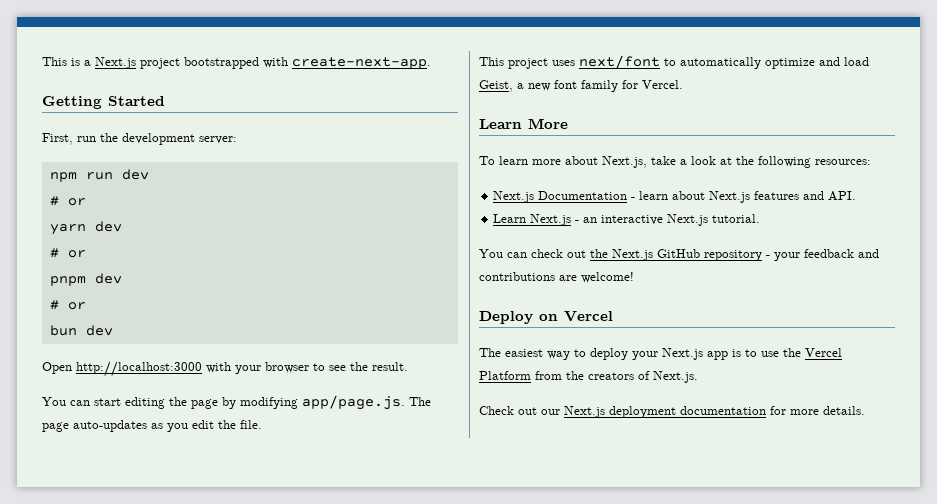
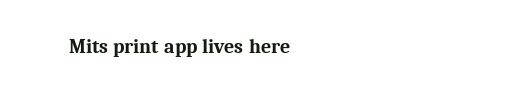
[42,57,431,69] [42,96,165,109] [42,133,237,145] [49,169,149,182] [49,196,86,206] [49,221,122,235] [49,248,86,258] [49,273,122,286] [49,300,86,310] [49,325,113,336] [42,361,408,377] [42,395,431,410] [42,420,262,432] [479,55,869,69] [479,80,683,92] [479,118,568,129] [479,156,871,168] [493,191,857,203] [493,214,761,226] [479,249,879,261] [479,272,634,283] [479,311,613,324] [479,348,842,360] [479,371,698,383] [479,406,865,418] This is a Next.js project bootstrapped with create-next-app. // Getting Started // First, run the development server: // npm run dev // # or // yarn dev // # or // pnpm dev // # or // bun dev // Open http://localhost:3000 with your browser to see the result. // You can start editing the page by modifying app/page.js. The page auto-updates as you edit the file. // This project uses next/font to automatically optimize and load Geist, a new font family for Vercel. // Learn More // To learn more about Next.js, take a look at the following resources: // Next.js Documentation - learn about Next.js features and API. // Learn Next.js - an interactive Next.js tutorial. // You can check out the Next.js GitHub repository - your feedback and contributions are welcome! // Deploy on Vercel // The easiest way to deploy your Next.js app is to use the Vercel Platform from the creators of Next.js. // Check out our Next.js deployment documentation for more details. -> [69,38,290,57] Mits print app lives here

